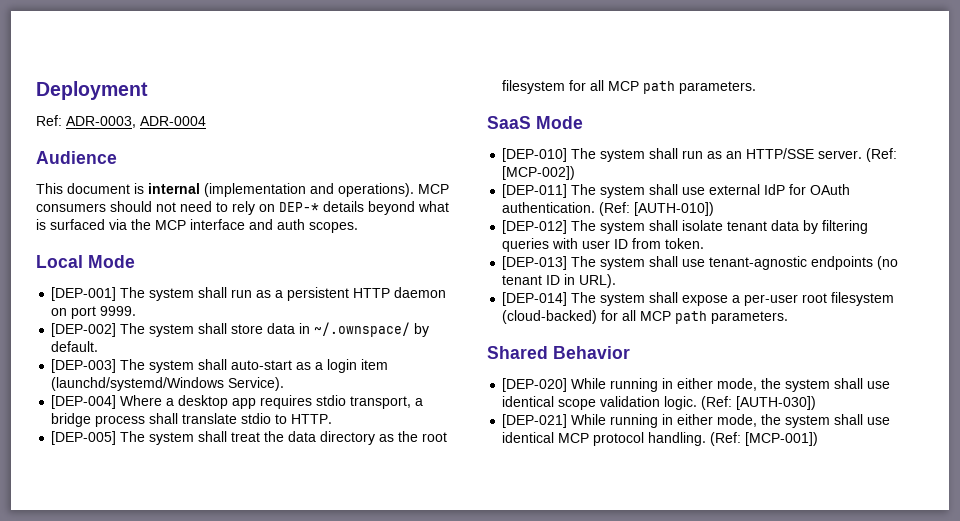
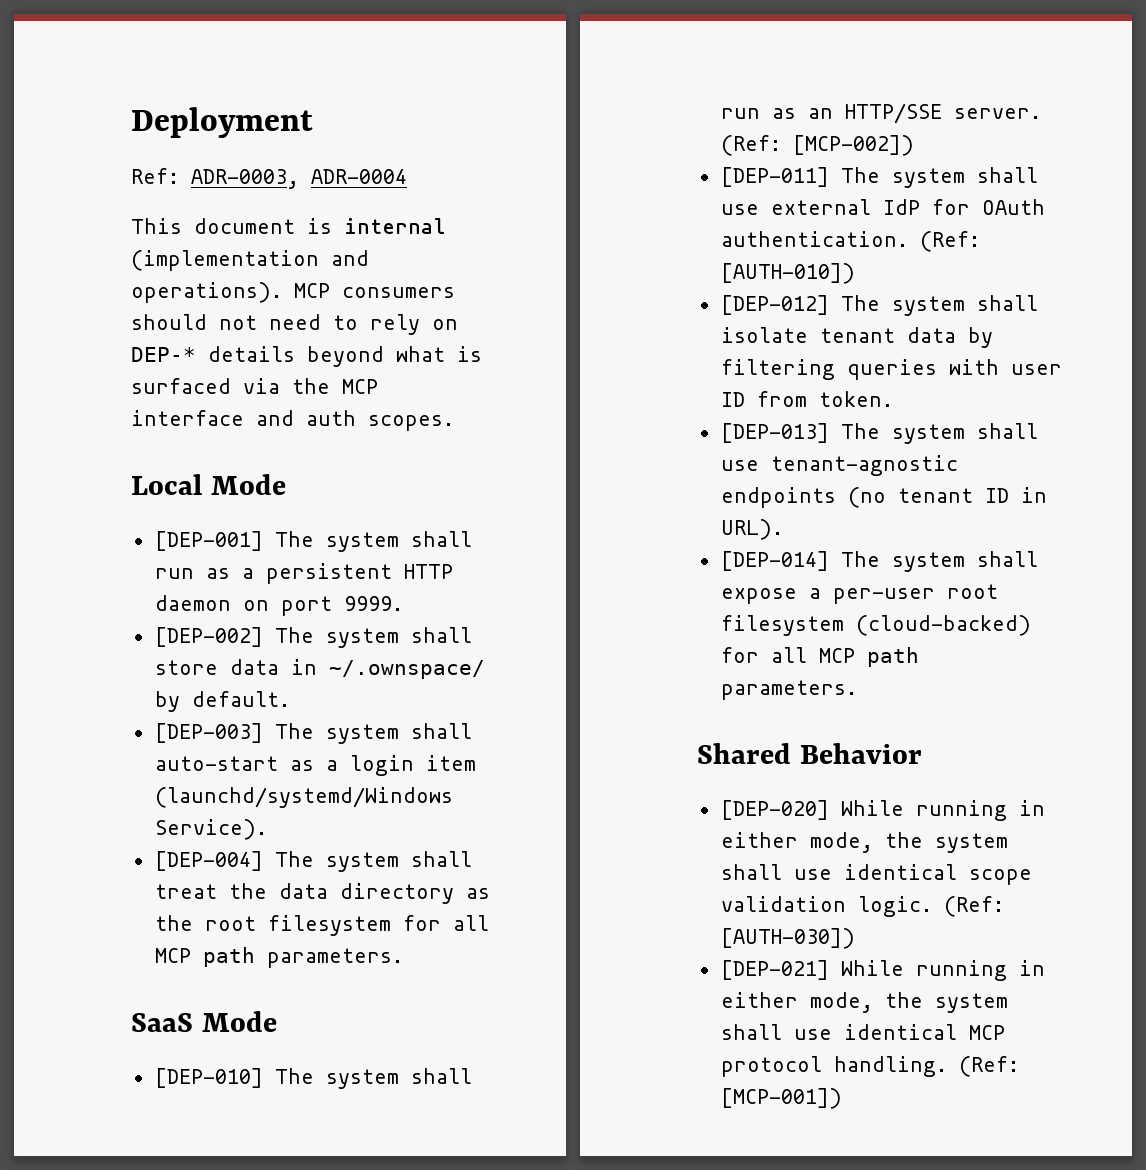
[36,151,117,164] // Audience -> (407, 176) none
[120,395,424,409] [51,413,333,427] [51,431,117,445] Where a desktop app requires stdio transport, a bridge process shall translate stdio to HTTP. // [DEP-005] -> (263, 861) none

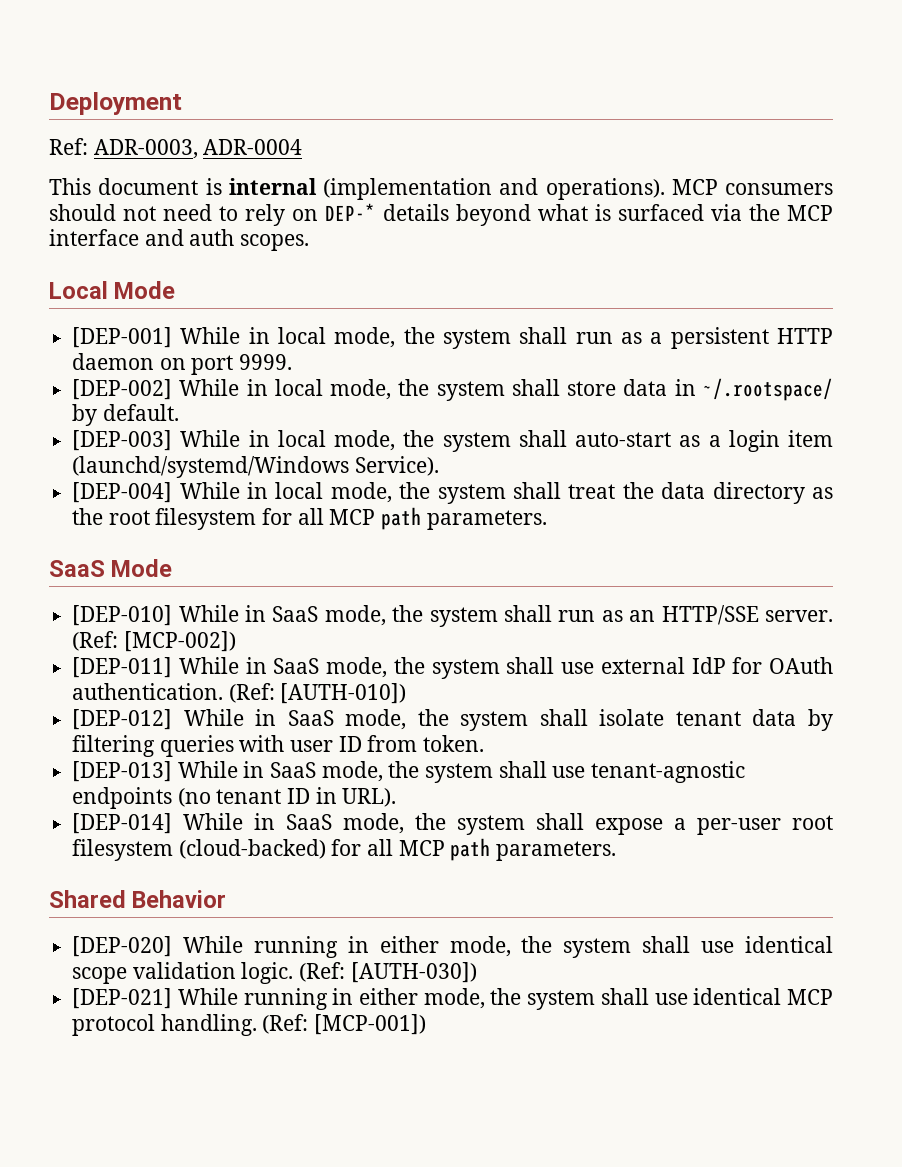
[274,531,314,547] The -> [180,327,435,348] While in local mode, the
[274,627,314,643] The -> [179,379,430,400] While in local mode, the
[328,660,485,679] ~/.ownspace/ -> [702,378,833,401] ~/.rootspace/
[274,723,314,739] The -> [180,430,435,451] While in local mode, the
[274,851,314,867] The -> [179,482,431,503] While in local mode, the
[274,1068,314,1084] The -> [178,605,424,626] While in SaaS mode, the
[840,167,880,183] The -> [178,657,425,678] While in SaaS mode, the
[840,295,880,311] The -> [183,709,449,730] While in SaaS mode, the
[840,423,880,439] The -> [177,761,420,782] While in SaaS mode, the
[840,551,880,567] The -> [183,813,447,834] While in SaaS mode, the

